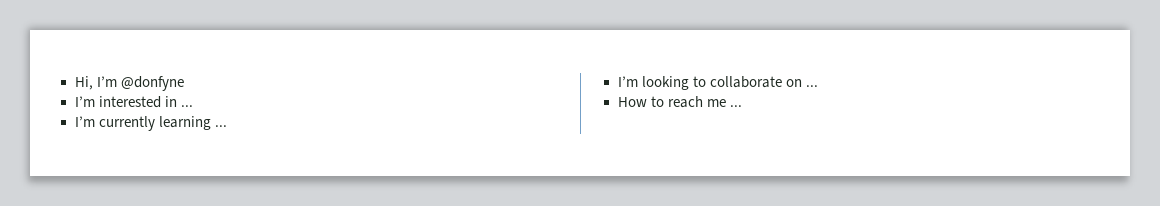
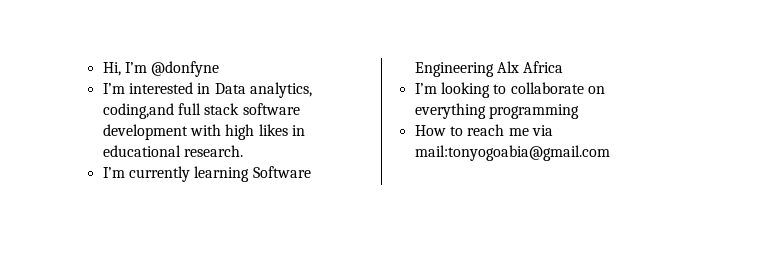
[180,105,193,107] ... -> [214,82,312,98] [102,103,300,119] [102,124,305,140] [102,145,243,157] Data analytics, coding,and full stack software development with high likes in educational research.
[214,125,227,127] ... -> [252,166,311,178] [414,61,564,77] Software Engineering Alx Africa
[805,85,818,87] ... -> [414,103,579,119] everything programming
[729,105,742,107] ... -> [531,125,553,136] [414,145,610,161] via mail:tonyogoabia@gmail.com

